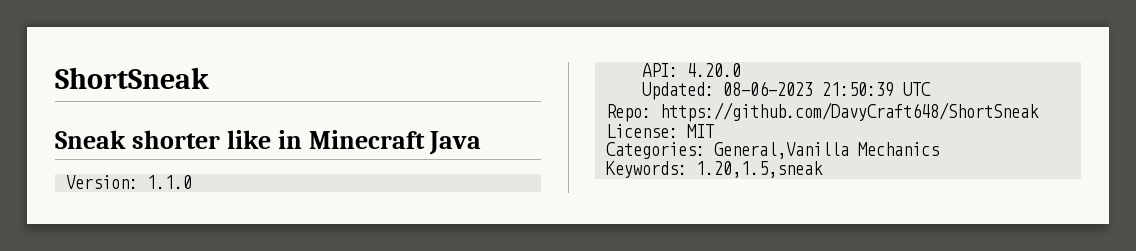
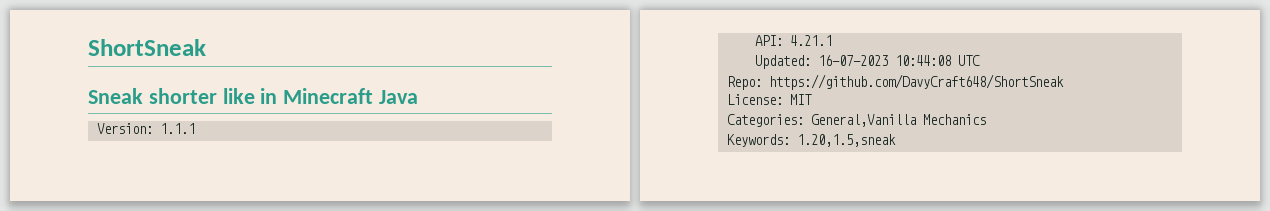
[147,175,193,189] 1.1.0 -> [160,123,195,134] 1.1.1
[687,63,742,77] 4.20.0 -> [790,35,832,46] 4.21.1
[723,81,895,97] 08-06-2023 21:50:39 -> [818,55,951,66] 16-07-2023 10:44:08

